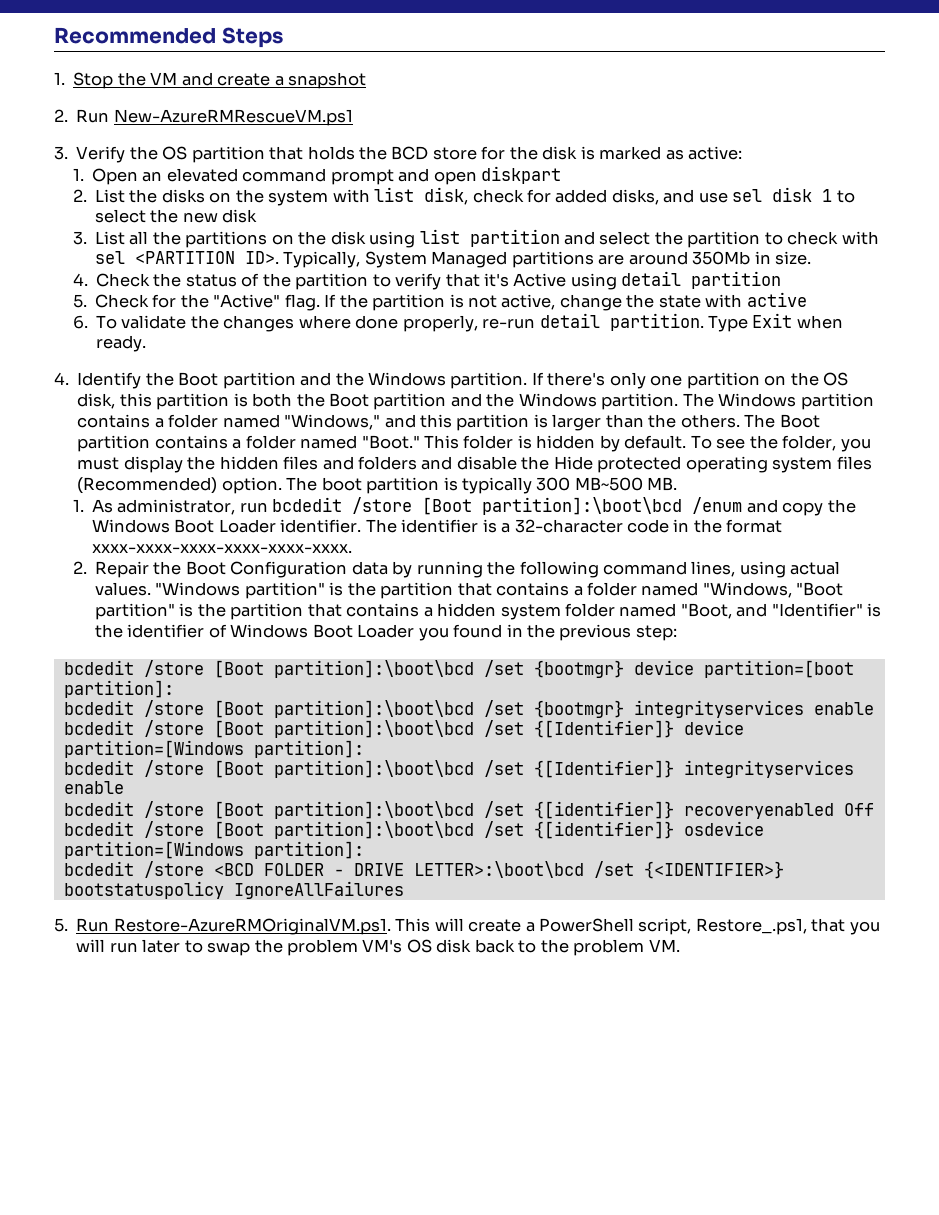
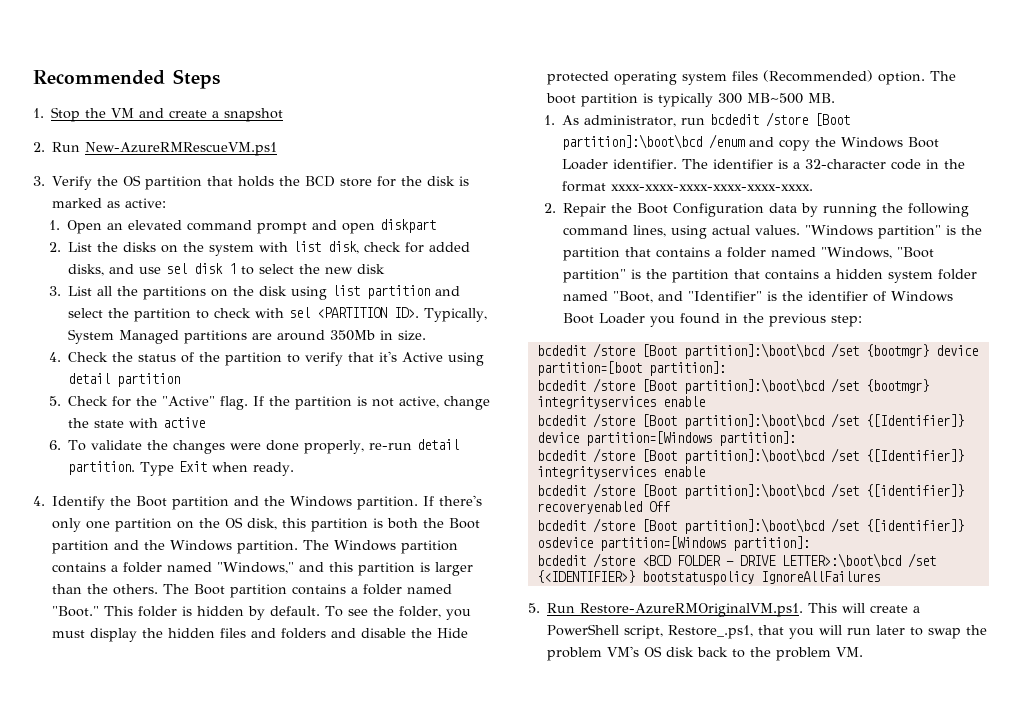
[298,315,351,329] where -> [230,443,262,450] were

